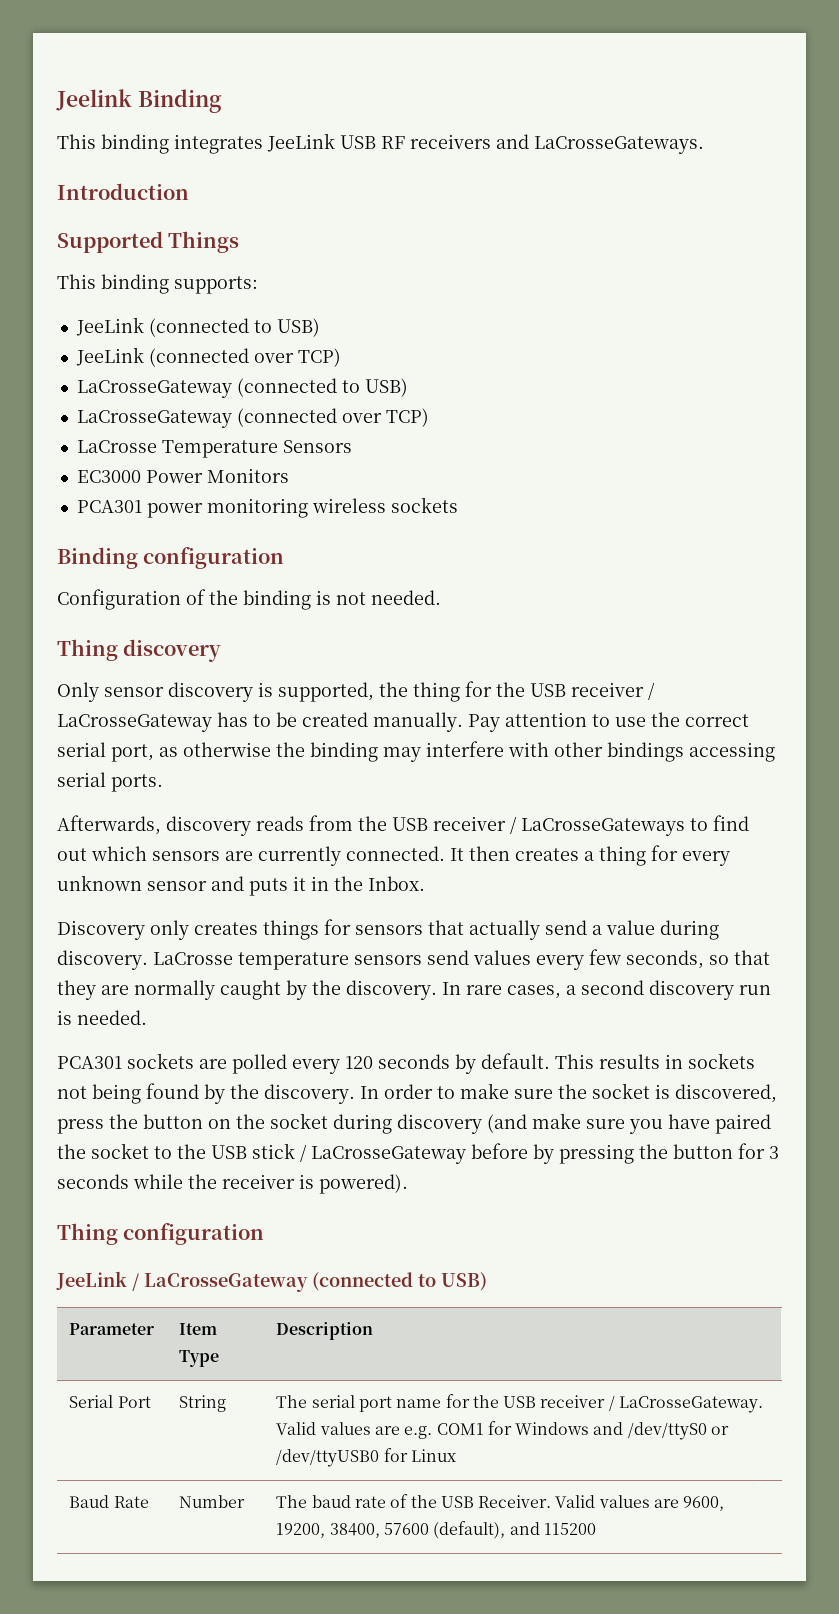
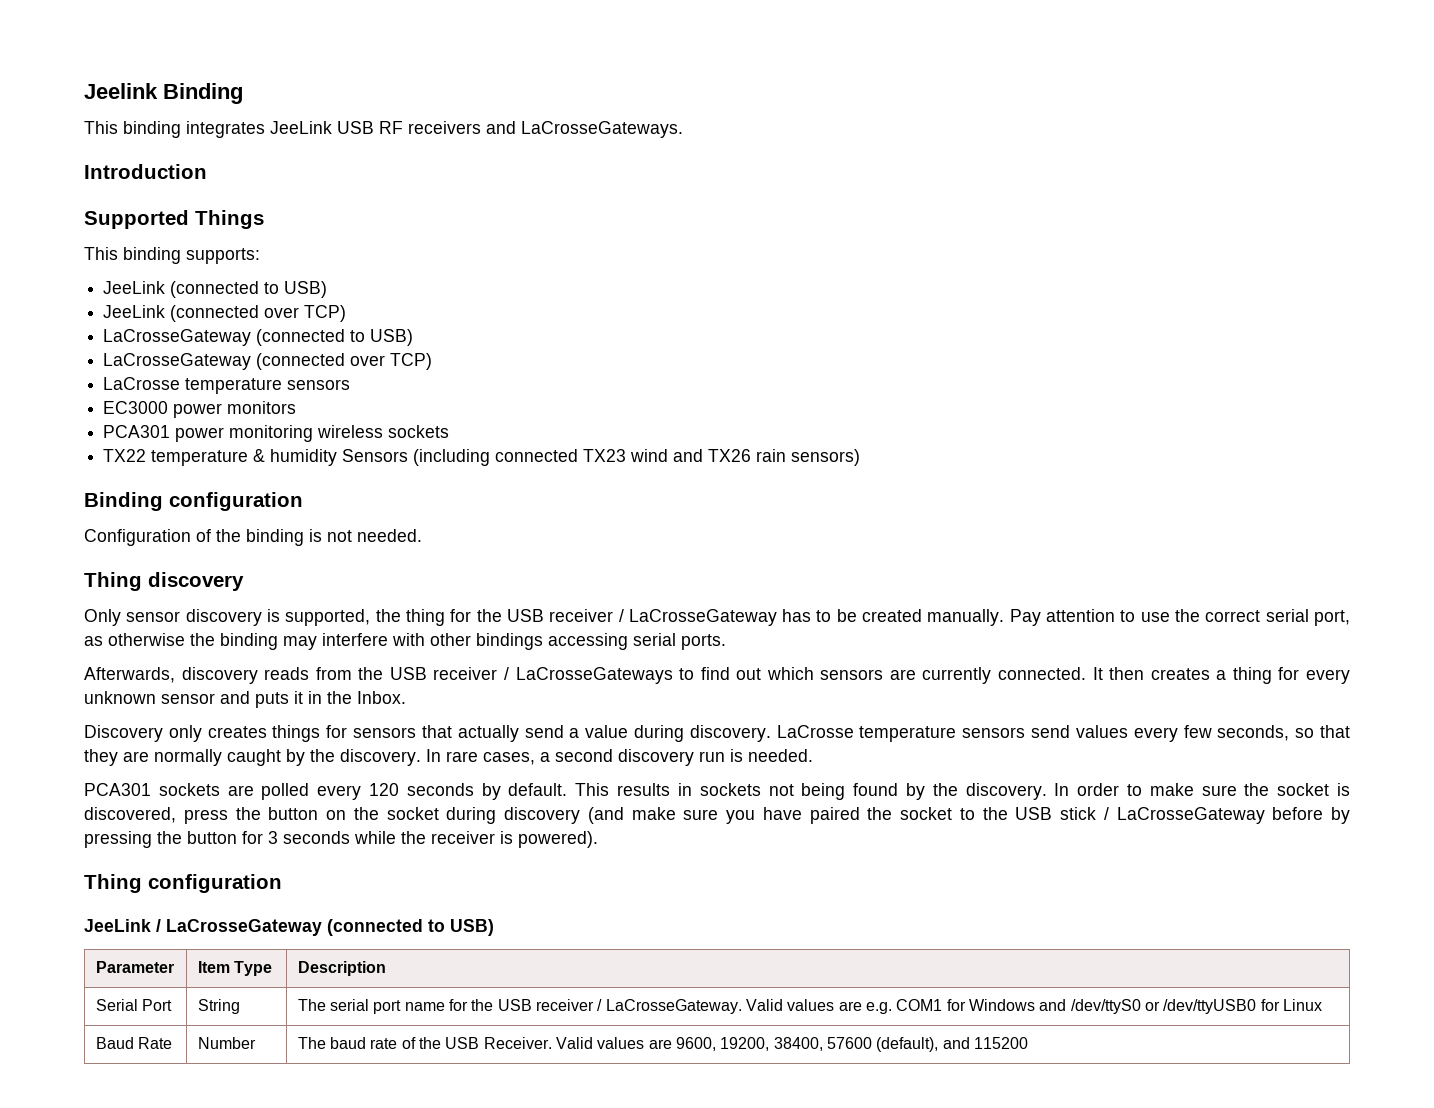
[161,440,352,458] Temperature Sensors -> [185,378,351,394] temperature sensors
[145,468,289,483] Power Monitors -> [173,401,297,418] power monitors
(458, 505) none -> [103,449,861,466] // TX22 temperature & humidity Sensors (including connected TX23 wind and TX26 rain sensors)

